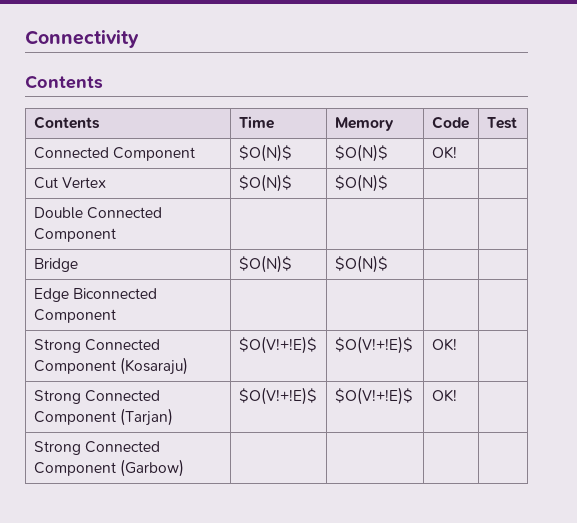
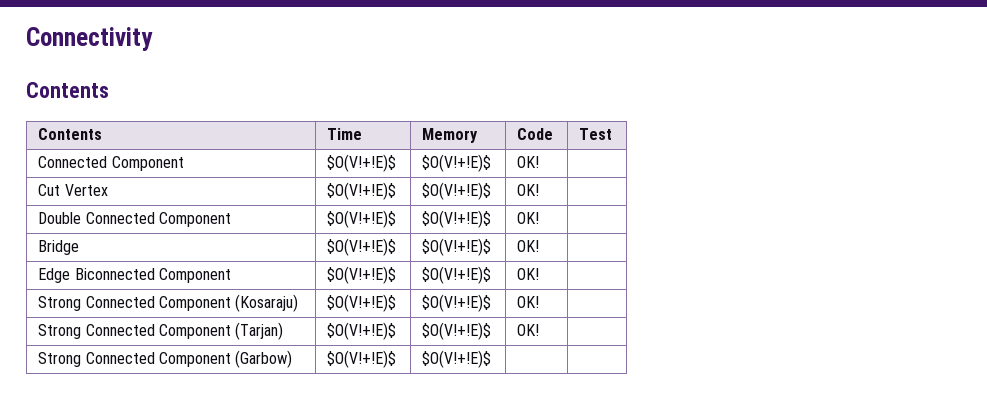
[238,144,292,162] [334,144,388,162] $O(N)$ | $O(N)$ -> [327,154,397,172] [422,154,492,172] $O(V!+!E)$ | $O(V!+!E)$
[238,174,292,192] [334,174,388,192] $O(N)$ | $O(N)$ | -> [327,182,397,200] [422,182,492,200] [517,184,540,196] $O(V!+!E)$ | $O(V!+!E)$ | OK!
[33,258,78,272] [238,255,292,273] [334,255,388,273] | | | // Bridge | $O(N)$ | $O(N)$ | -> [327,210,397,228] [422,210,492,228] [517,212,540,224] [38,240,80,255] [327,238,397,256] [422,238,492,256] [517,240,540,252] $O(V!+!E)$ | $O(V!+!E)$ | OK! | // Bridge | $O(V!+!E)$ | $O(V!+!E)$ | OK!
(116, 316) | | -> [327,266,397,284] [422,266,492,284] [517,268,540,280] $O(V!+!E)$ | $O(V!+!E)$ | OK!
(184, 468) | -> [327,350,397,368] [422,350,492,368] $O(V!+!E)$ | $O(V!+!E)$

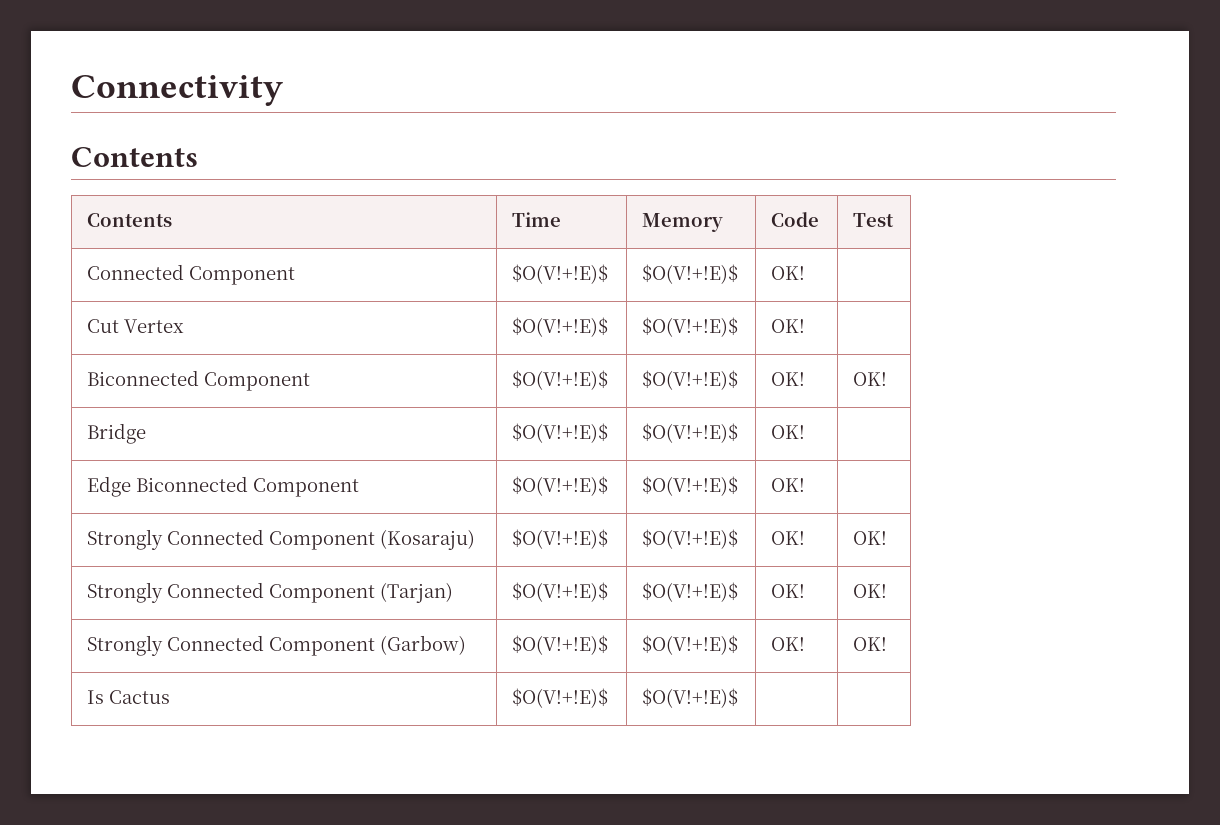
[38,212,232,227] [327,210,397,228] [422,210,492,228] [517,212,540,224] Double Connected Component | $O(V!+!E)$ | $O(V!+!E)$ | OK! | -> [87,370,311,391] [512,370,609,390] [642,370,739,390] [771,372,806,386] [853,372,888,386] Biconnected Component | $O(V!+!E)$ | $O(V!+!E)$ | OK! | OK!
[38,296,82,311] Strong -> [87,529,164,550] Strongly
[38,324,82,339] // Strong -> [853,531,888,545] [87,582,164,603] OK! // Strongly
[38,352,82,367] // Strong -> [853,584,888,598] [87,635,164,656] OK! // Strongly
(492, 359) none -> [771,637,806,651] [853,637,888,651] [87,690,171,704] [512,688,609,708] [642,688,739,708] | OK! | OK! // Is Cactus | $O(V!+!E)$ | $O(V!+!E)$

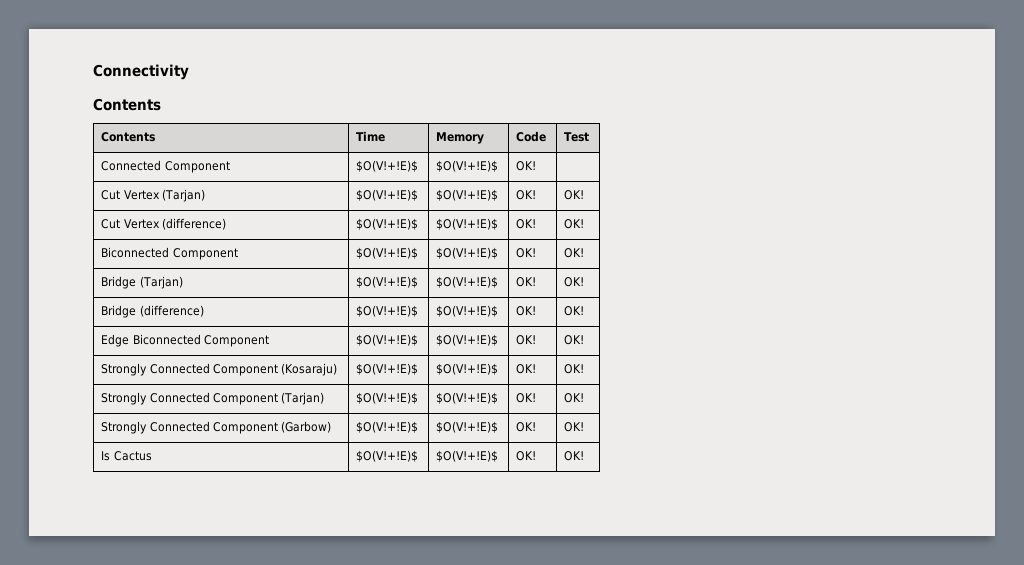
[512,317,609,337] [642,317,739,337] [771,319,806,333] | $O(V!+!E)$ | $O(V!+!E)$ | OK! | -> [161,189,205,202] [356,189,419,201] [436,189,499,201] [516,190,537,200] [564,190,585,200] [101,218,226,230] [356,218,419,230] [436,218,499,230] [516,219,537,229] [564,219,585,229] (Tarjan) | $O(V!+!E)$ | $O(V!+!E)$ | OK! | OK! // Cut Vertex (difference) | $O(V!+!E)$ | $O(V!+!E)$ | OK! | OK!
[512,423,609,443] [642,423,739,443] [771,425,806,439] | $O(V!+!E)$ | $O(V!+!E)$ | OK! | -> [139,276,183,289] [356,276,419,288] [436,276,499,288] [516,277,537,287] [564,277,585,287] [101,305,204,318] [356,305,419,317] [436,305,499,317] [516,306,537,316] [564,306,585,316] (Tarjan) | $O(V!+!E)$ | $O(V!+!E)$ | OK! | OK! // Bridge (difference) | $O(V!+!E)$ | $O(V!+!E)$ | OK! | OK!
(806, 485) none -> [564,335,585,345] OK!
(739, 698) | -> [516,451,537,461] [564,451,585,461] OK! | OK!

